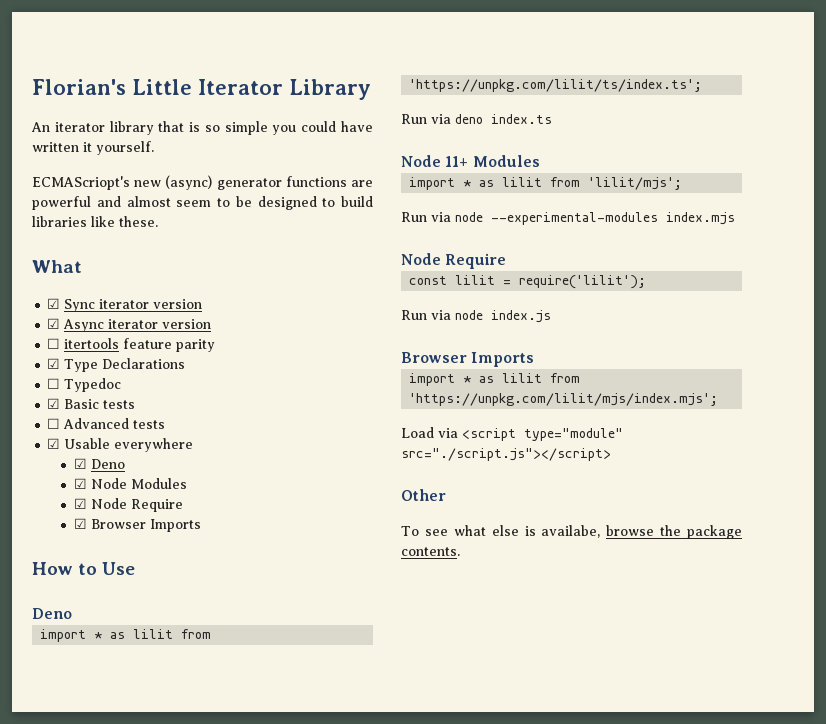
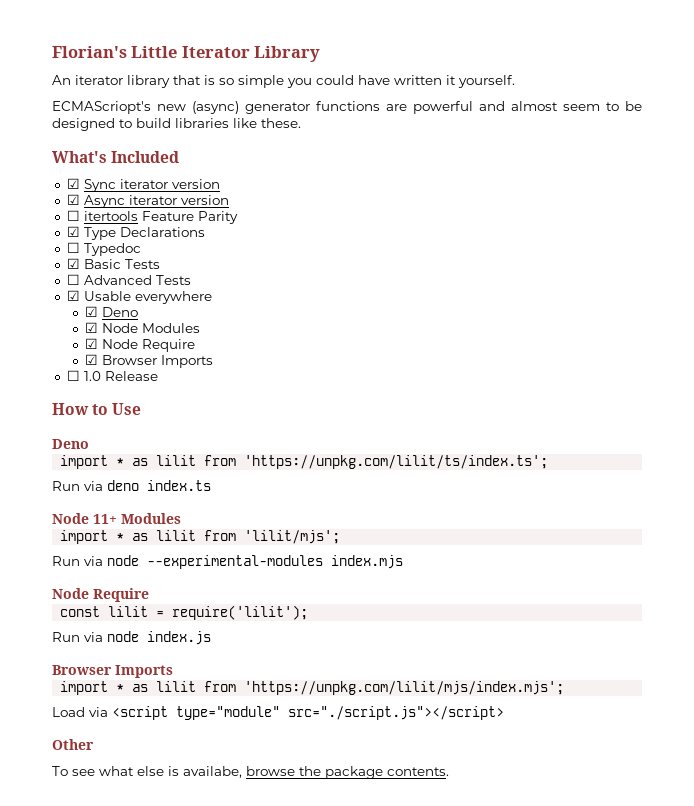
[32,260,82,273] What -> [52,151,180,163] What's Included
[123,338,216,352] feature parity -> [141,211,238,224] Feature Parity
[103,400,136,409] tests -> [124,259,160,269] Tests
[133,420,166,429] tests -> [155,275,191,285] Tests
(201, 525) none -> [66,370,158,381] // ☐ 1.0 Release

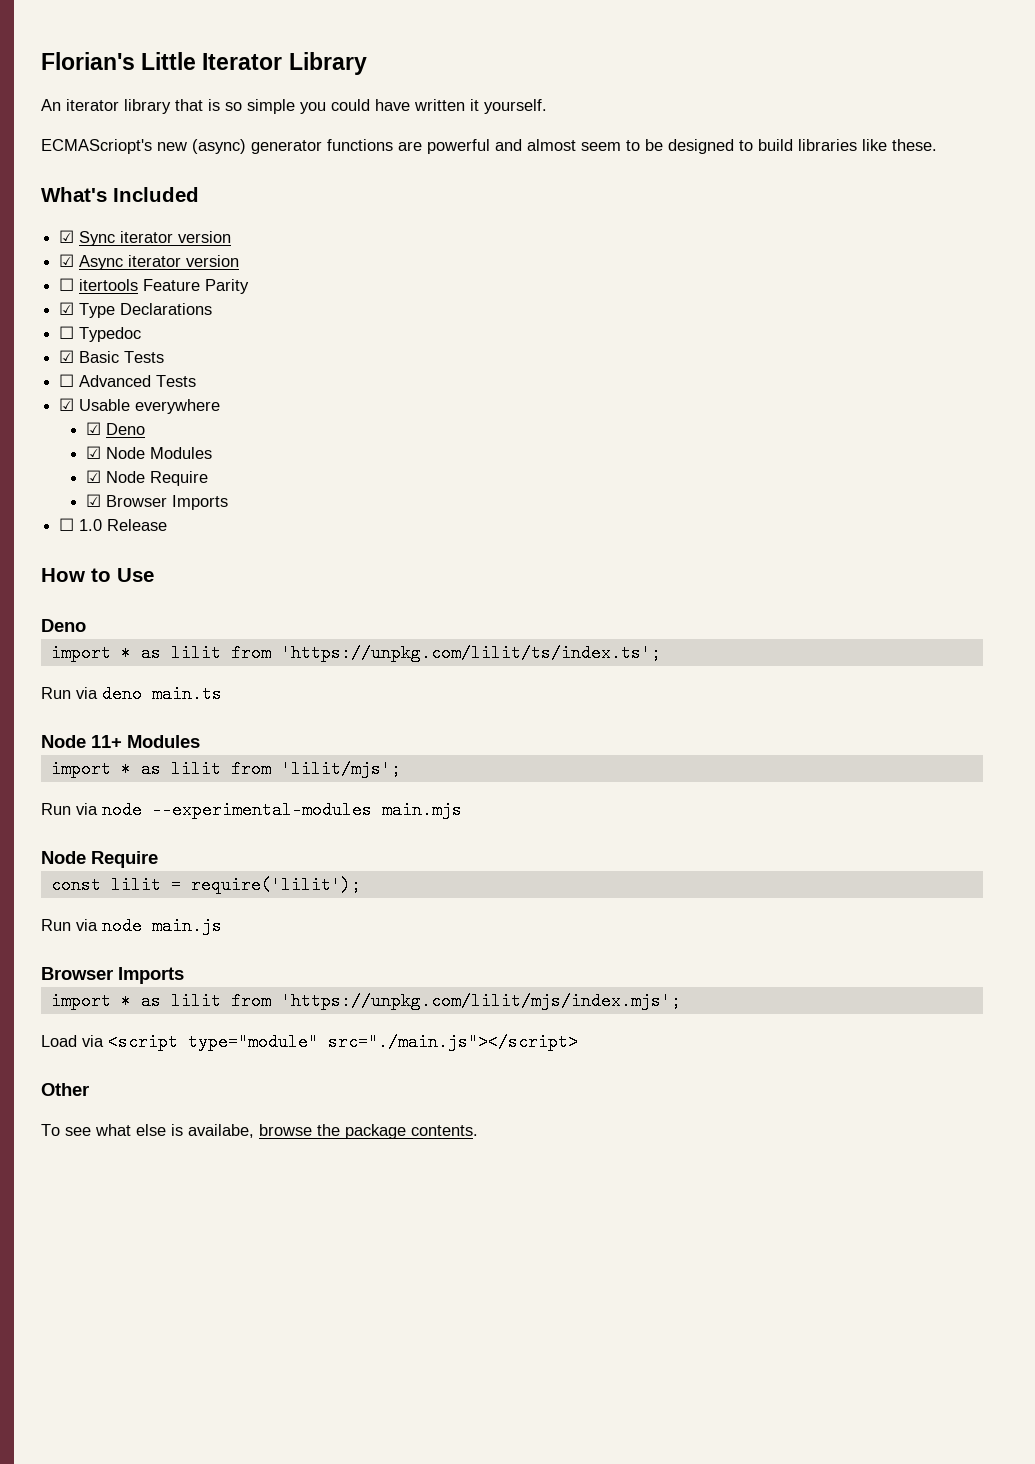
[147,480,211,491] index.ts -> [152,685,222,703] main.ts
[331,555,403,569] index.mjs -> [382,801,462,819] main.mjs
[147,631,211,645] index.js -> [152,917,222,935] main.js
[288,706,504,720] src="./script.js"></script> -> [328,1033,578,1051] src="./main.js"></script>

